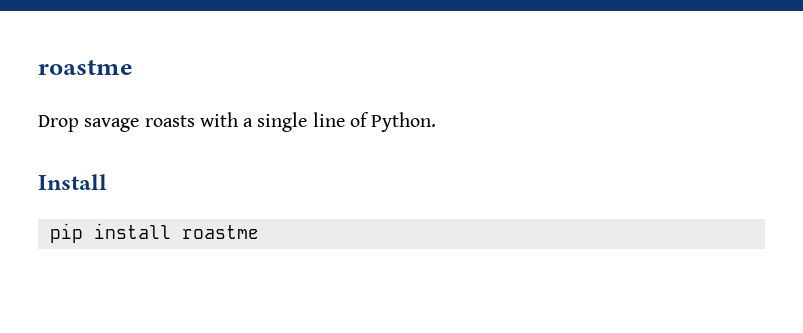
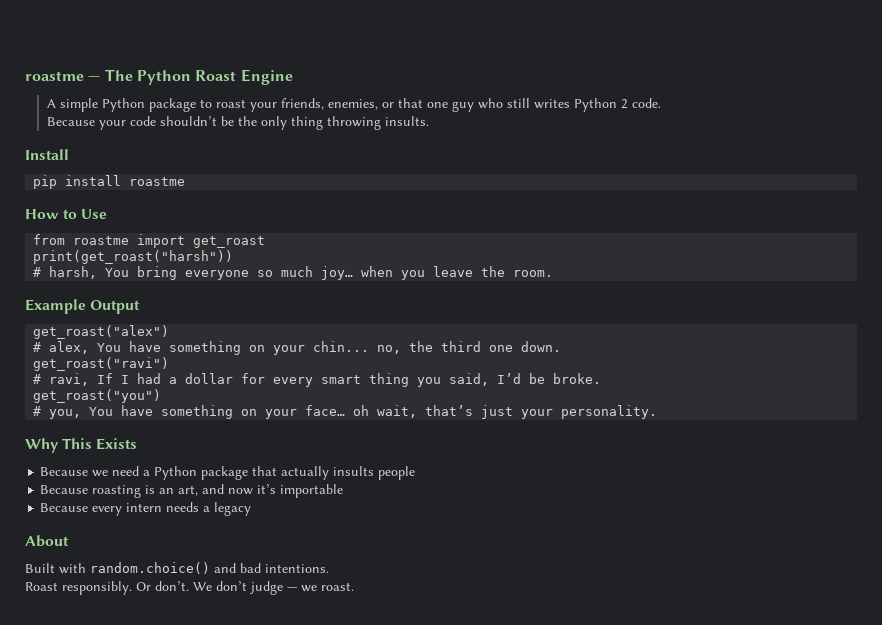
[38,59,133,75] [38,112,437,132] [38,174,107,190] [49,223,259,243] roastme // Drop savage roasts with a single line of Python. // Install // pip install roastme -> [25,69,293,85] [46,98,661,112] [46,116,429,130] [25,149,69,160] [33,175,186,189] [25,209,108,219] [33,234,266,248] [33,250,234,264] [33,266,554,280] [25,299,141,314] [33,325,170,339] [33,341,562,355] [33,357,170,371] [33,373,602,387] [33,389,162,403] [33,405,658,419] [25,438,138,453] [40,466,416,480] [40,484,344,498] [40,502,252,516] [25,535,69,547] [25,562,329,574] [25,581,354,595] roastme — The Python Roast Engine // A simple Python package to roast your friends, enemies, or that one guy who still writes Python 2 code. // Because your code shouldn’t be the only thing throwing insults. // Install // pip install roastme // How to Use // from roastme import get_roast // print(get_roast("harsh")) // # harsh, You bring everyone so much joy… when you leave the room. // Example Output // get_roast("alex") // # alex, You have something on your chin... no, the third one down. // get_roast("ravi") // # ravi, If I had a dollar for every smart thing you said, I’d be broke. // get_roast("you") // # you, You have something on your face… oh wait, that’s just your personality. // Why This Exists // Because we need a Python package that actually insults people // Because roasting is an art, and now it’s importable // Because every intern needs a legacy // About // Built with random.choice() and bad intentions. // Roast responsibly. Or don’t. We don’t judge — we roast.

